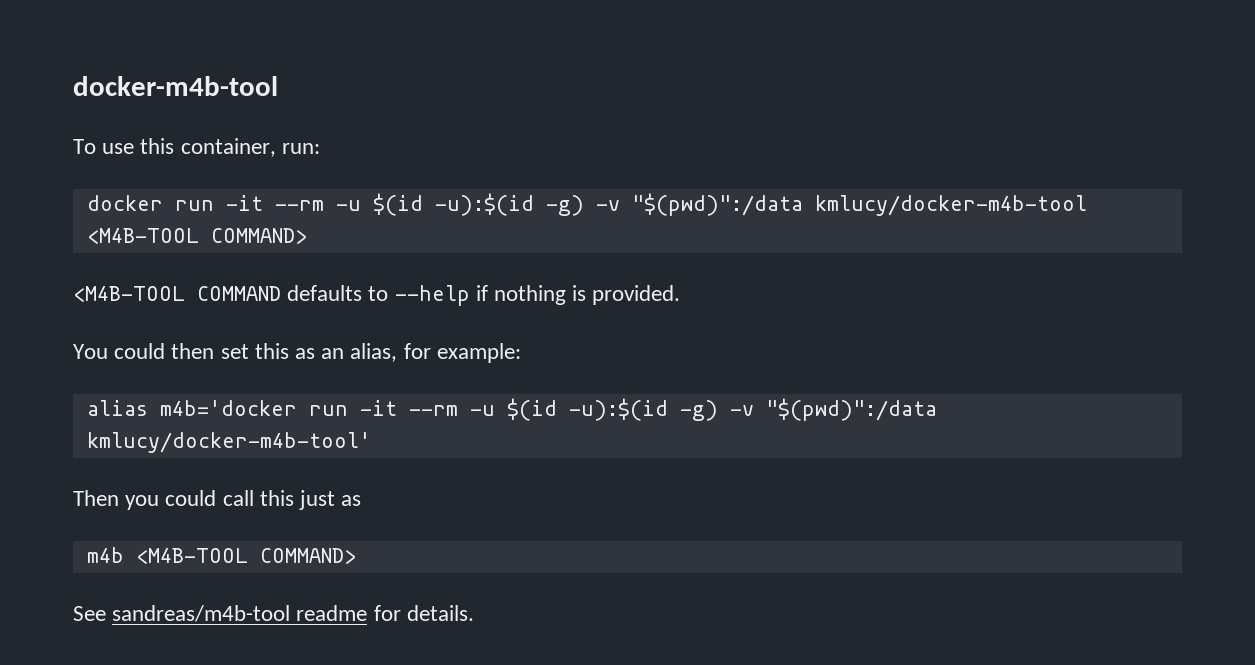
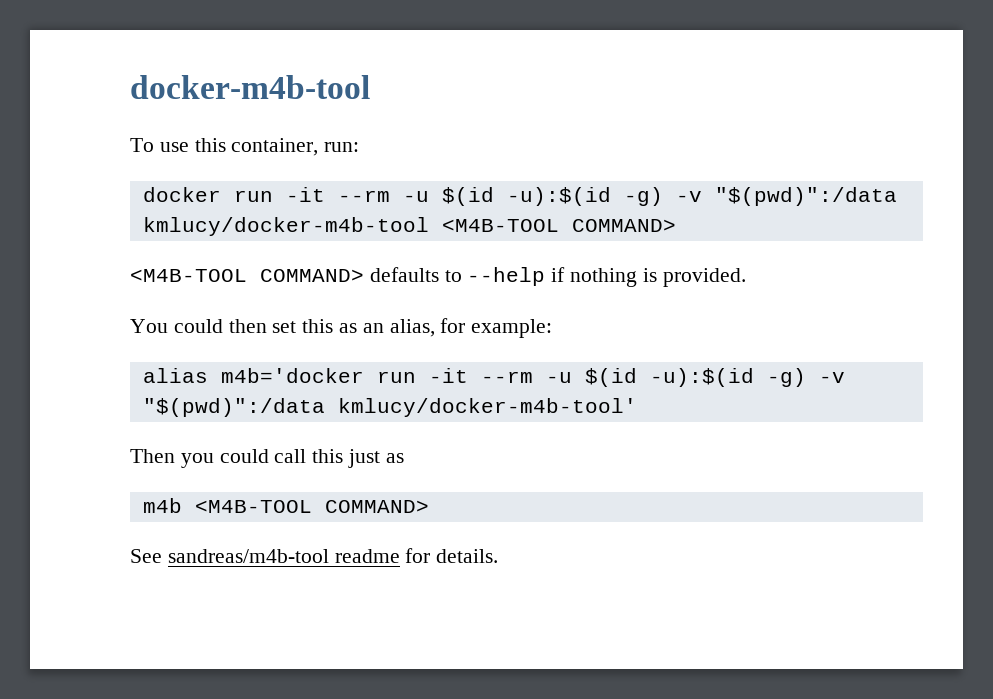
[197,286,281,301] COMMAND -> [260,269,364,282] COMMAND>

